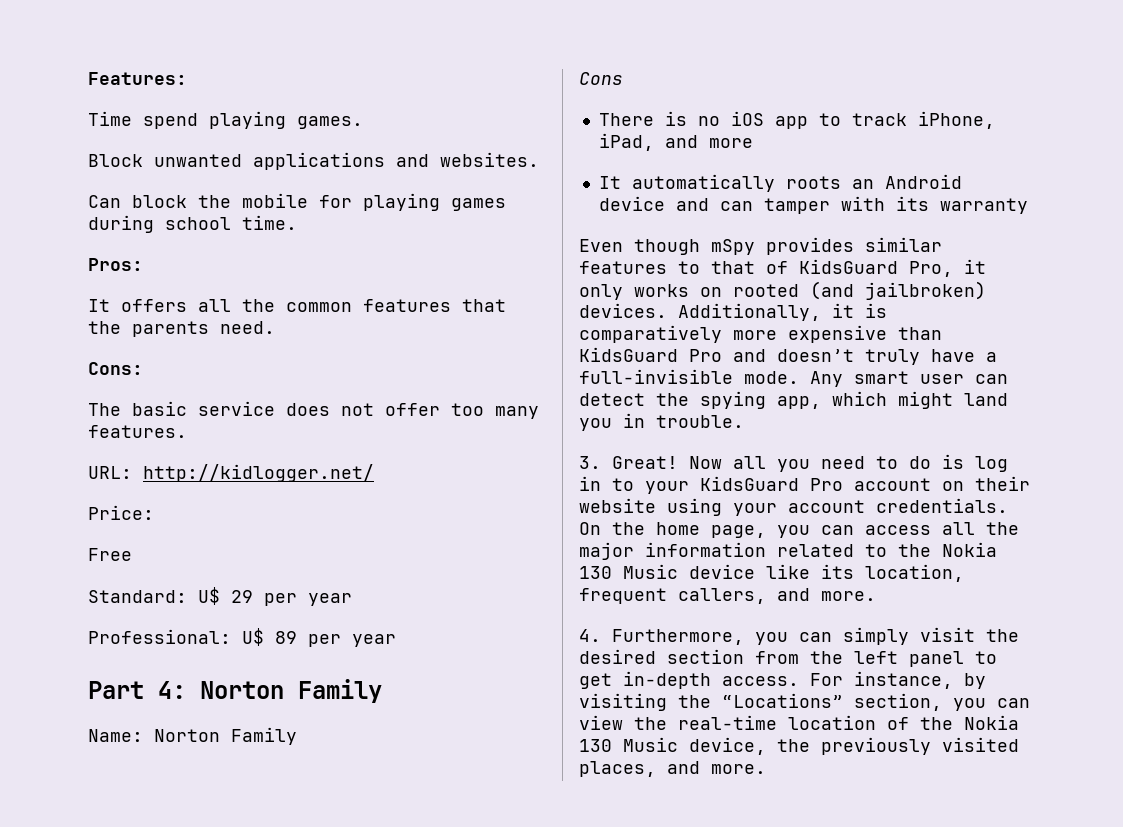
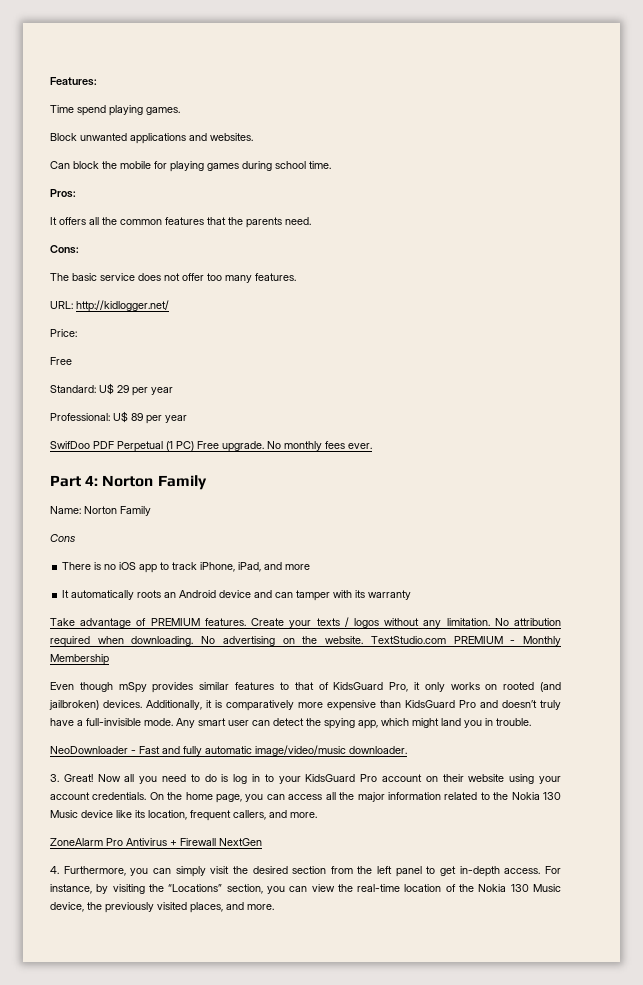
(396, 640) none -> [50,441,372,452] // SwifDoo PDF Perpetual (1 PC) Free upgrade. No monthly fees ever.
(1028, 206) none -> [50,617,562,628] [50,636,561,647] [50,654,109,665] // Take advantage of PREMIUM features. Create your texts / logos without any limitation. No attribution required when downloading. No advertising on the website. TextStudio.com PREMIUM - Monthly Membership
(744, 421) none -> [50,745,407,756] // NeoDownloader - Fast and fully automatic image/video/music downloader.
(876, 596) none -> [50,838,262,846] // ZoneAlarm Pro Antivirus + Firewall NextGen

